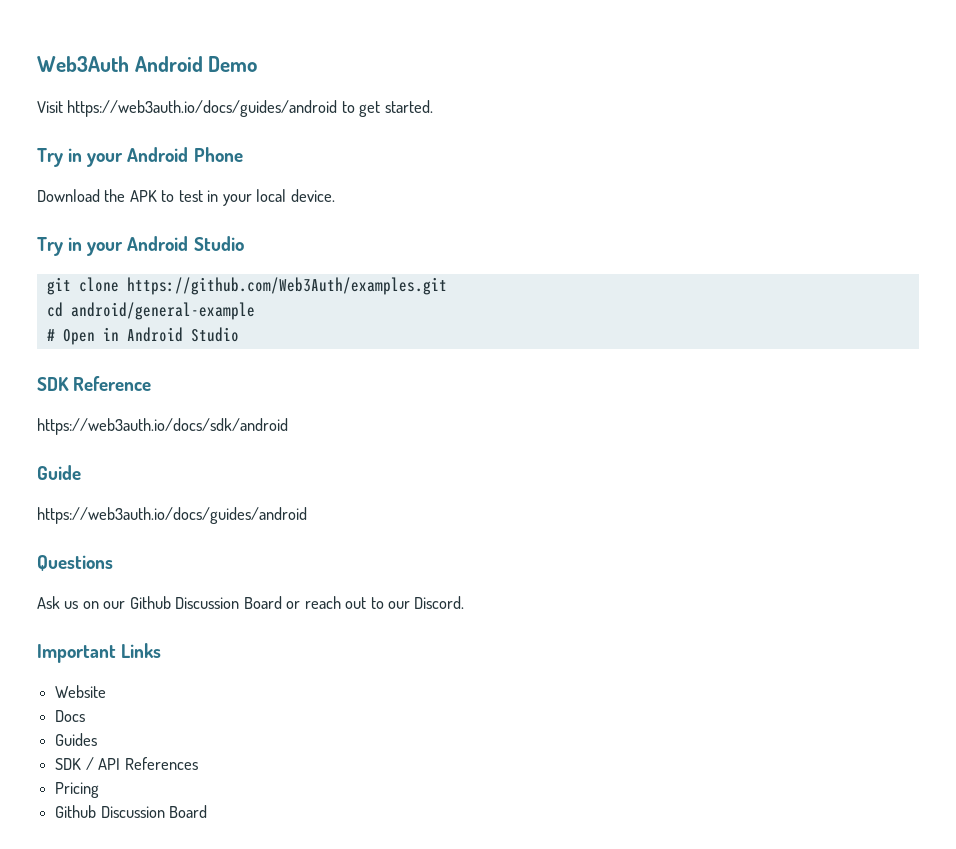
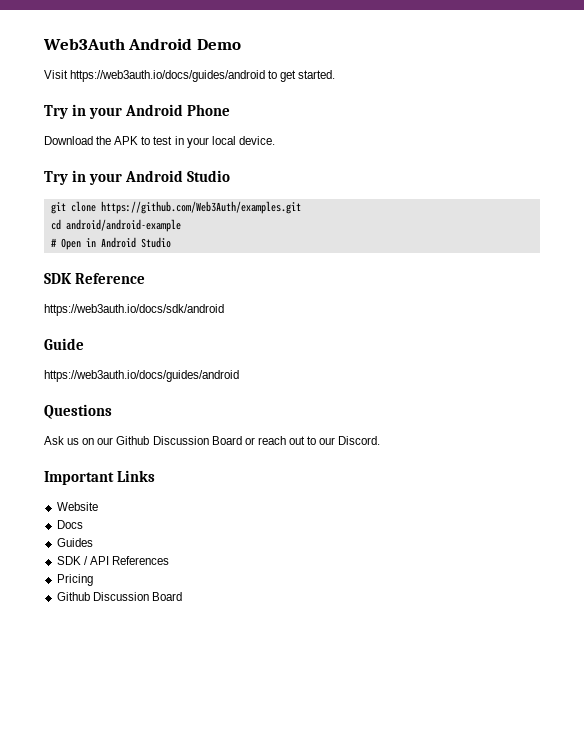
[70,302,255,320] android/general-example -> [65,219,181,232] android/android-example

